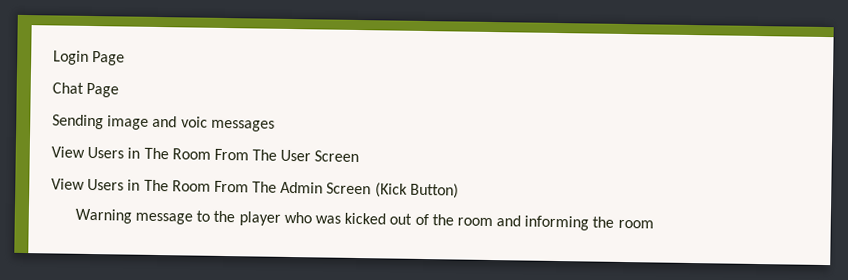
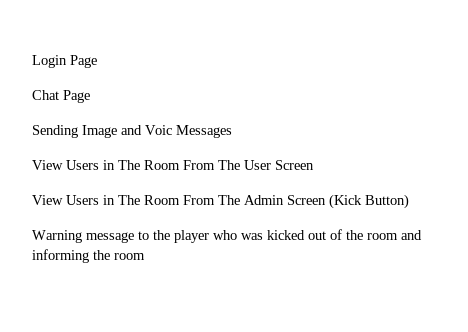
[107,115,275,132] image and voic messages -> [82,125,232,138] Image and Voic Messages

